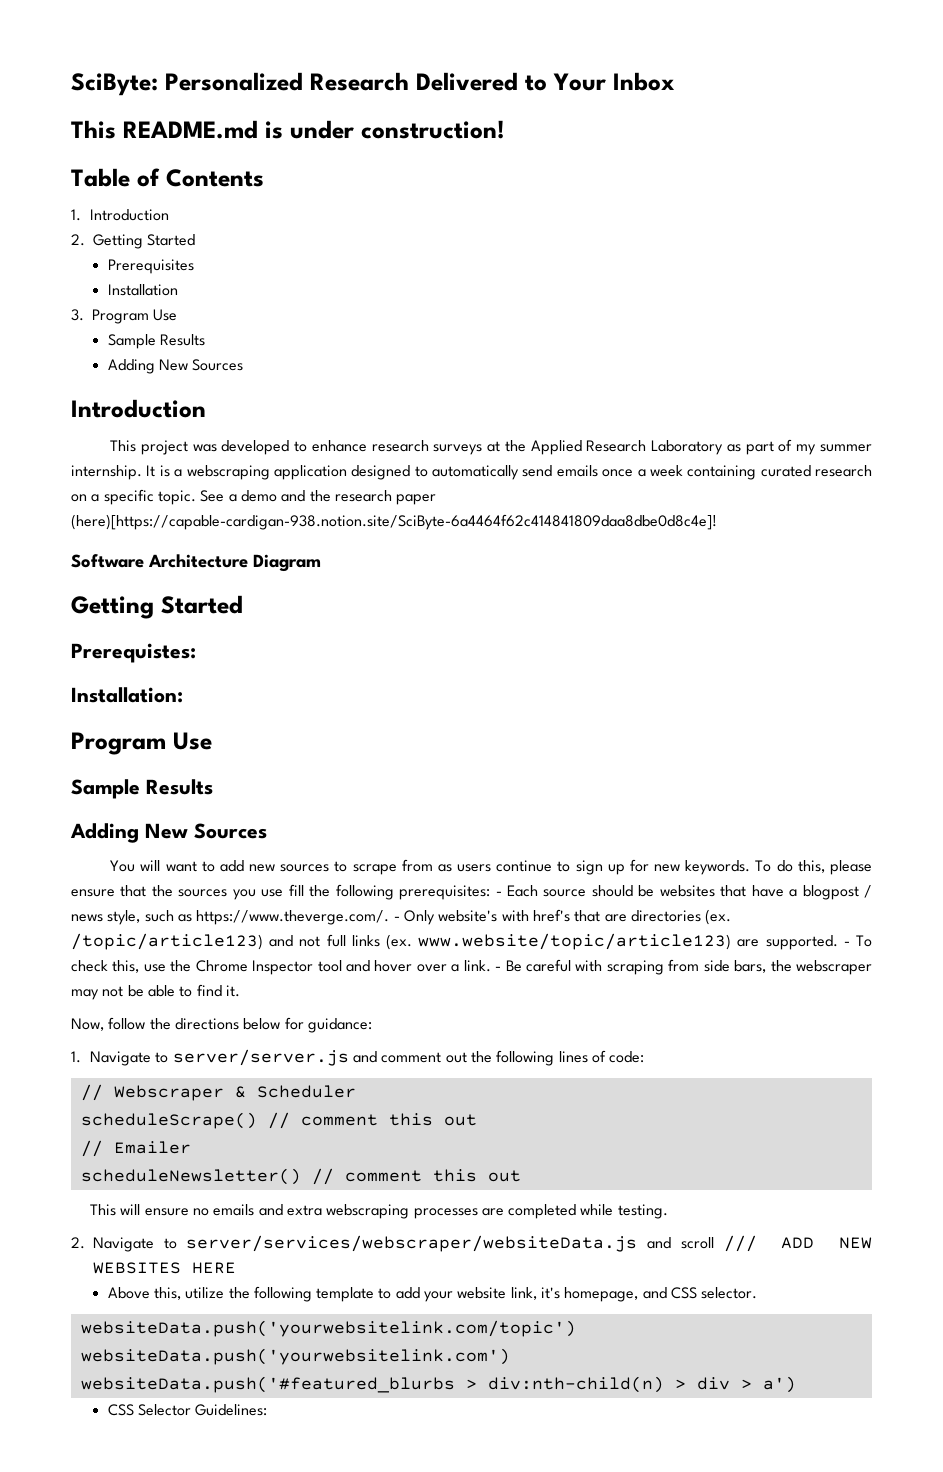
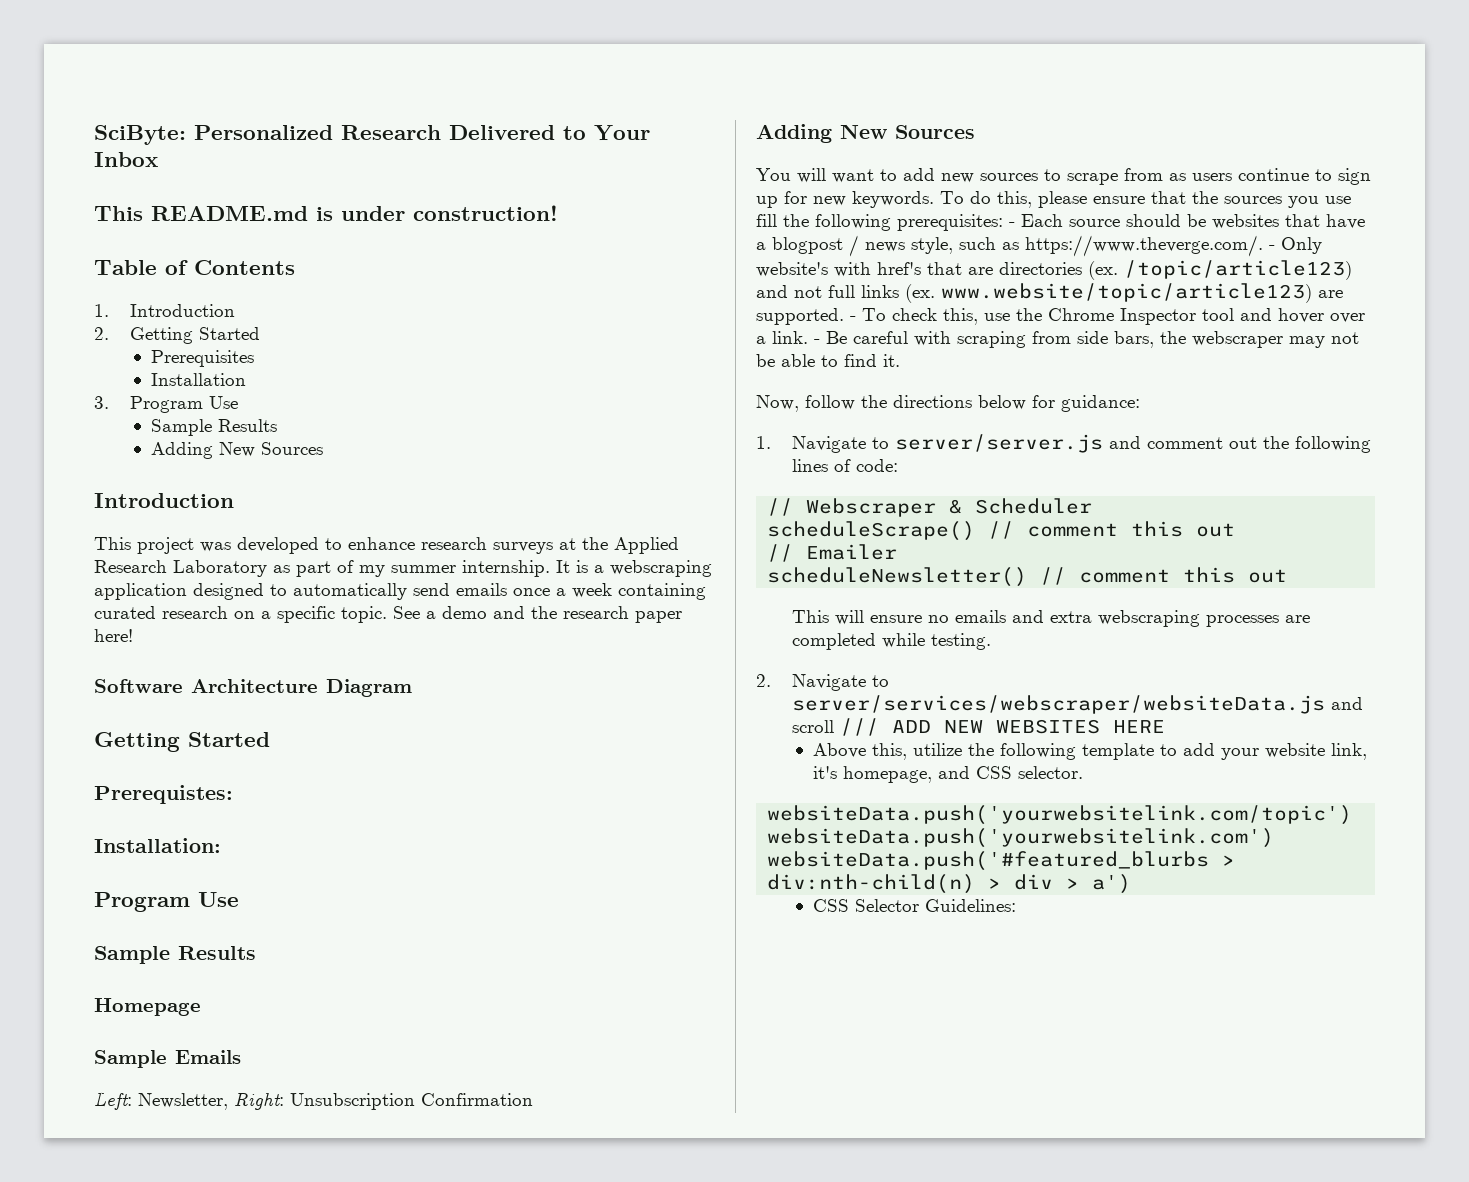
[71,514,717,530] (here)[https://capable-cardigan-938.notion.site/SciByte-6a4464f62c414841809daa8dbe0d8c4e]! -> [94,629,133,642] here!
(213, 787) none -> [94,998,201,1016] [94,1050,241,1068] [94,1092,533,1110] // Homepage // Sample Emails // Left: Newsletter, Right: Unsubscription Confirmation

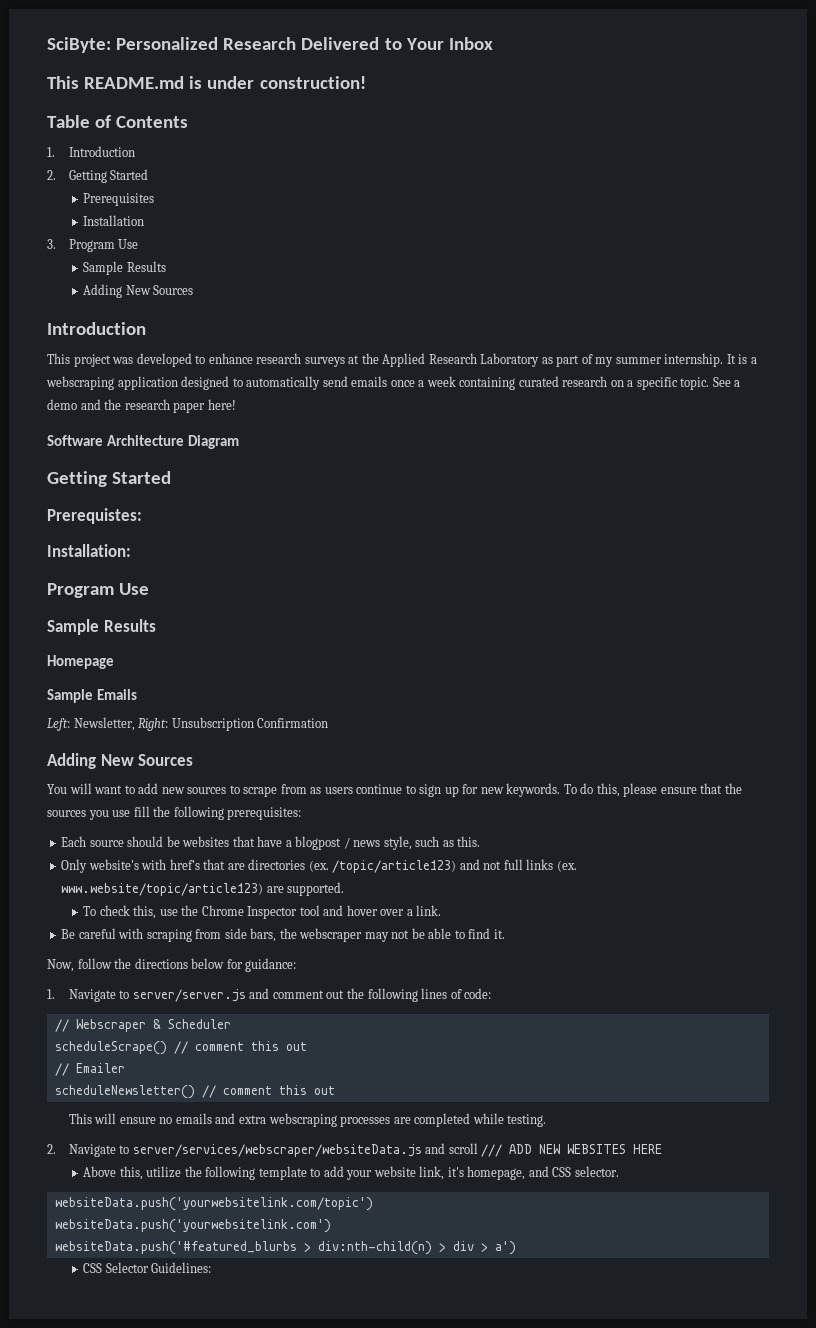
[1009,222,1015,227] - -> (302, 813) //
[1025,235,1275,257] https://www.theverge.com/. - -> [457,836,481,847] this. //
[850,316,856,321] - -> (345, 889) //
[814,339,820,344] - -> (442, 910) //

